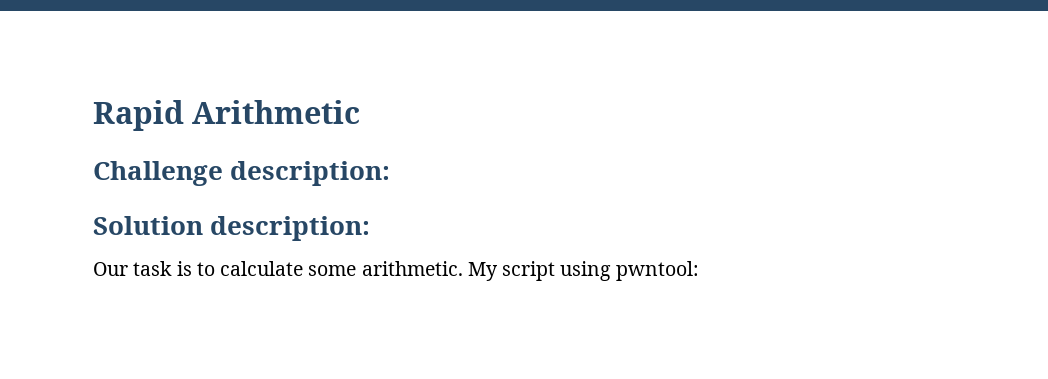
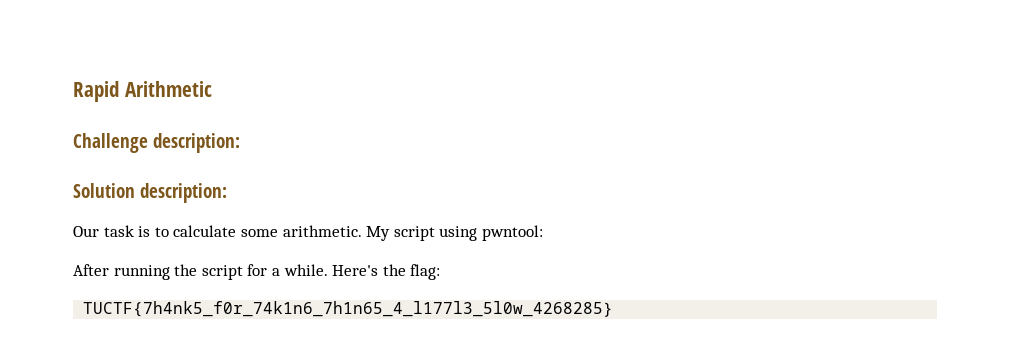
(699, 271) none -> [73,264,441,280] [83,301,614,317] // After running the script for a while. Here's the flag: // TUCTF{7h4nk5_f0r_74k1n6_7h1n65_4_l177l3_5l0w_4268285}

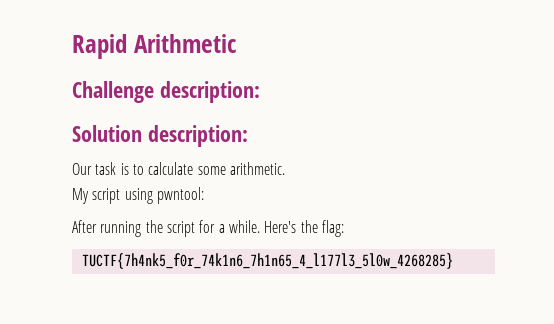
(362, 231) none -> (285, 168) //

